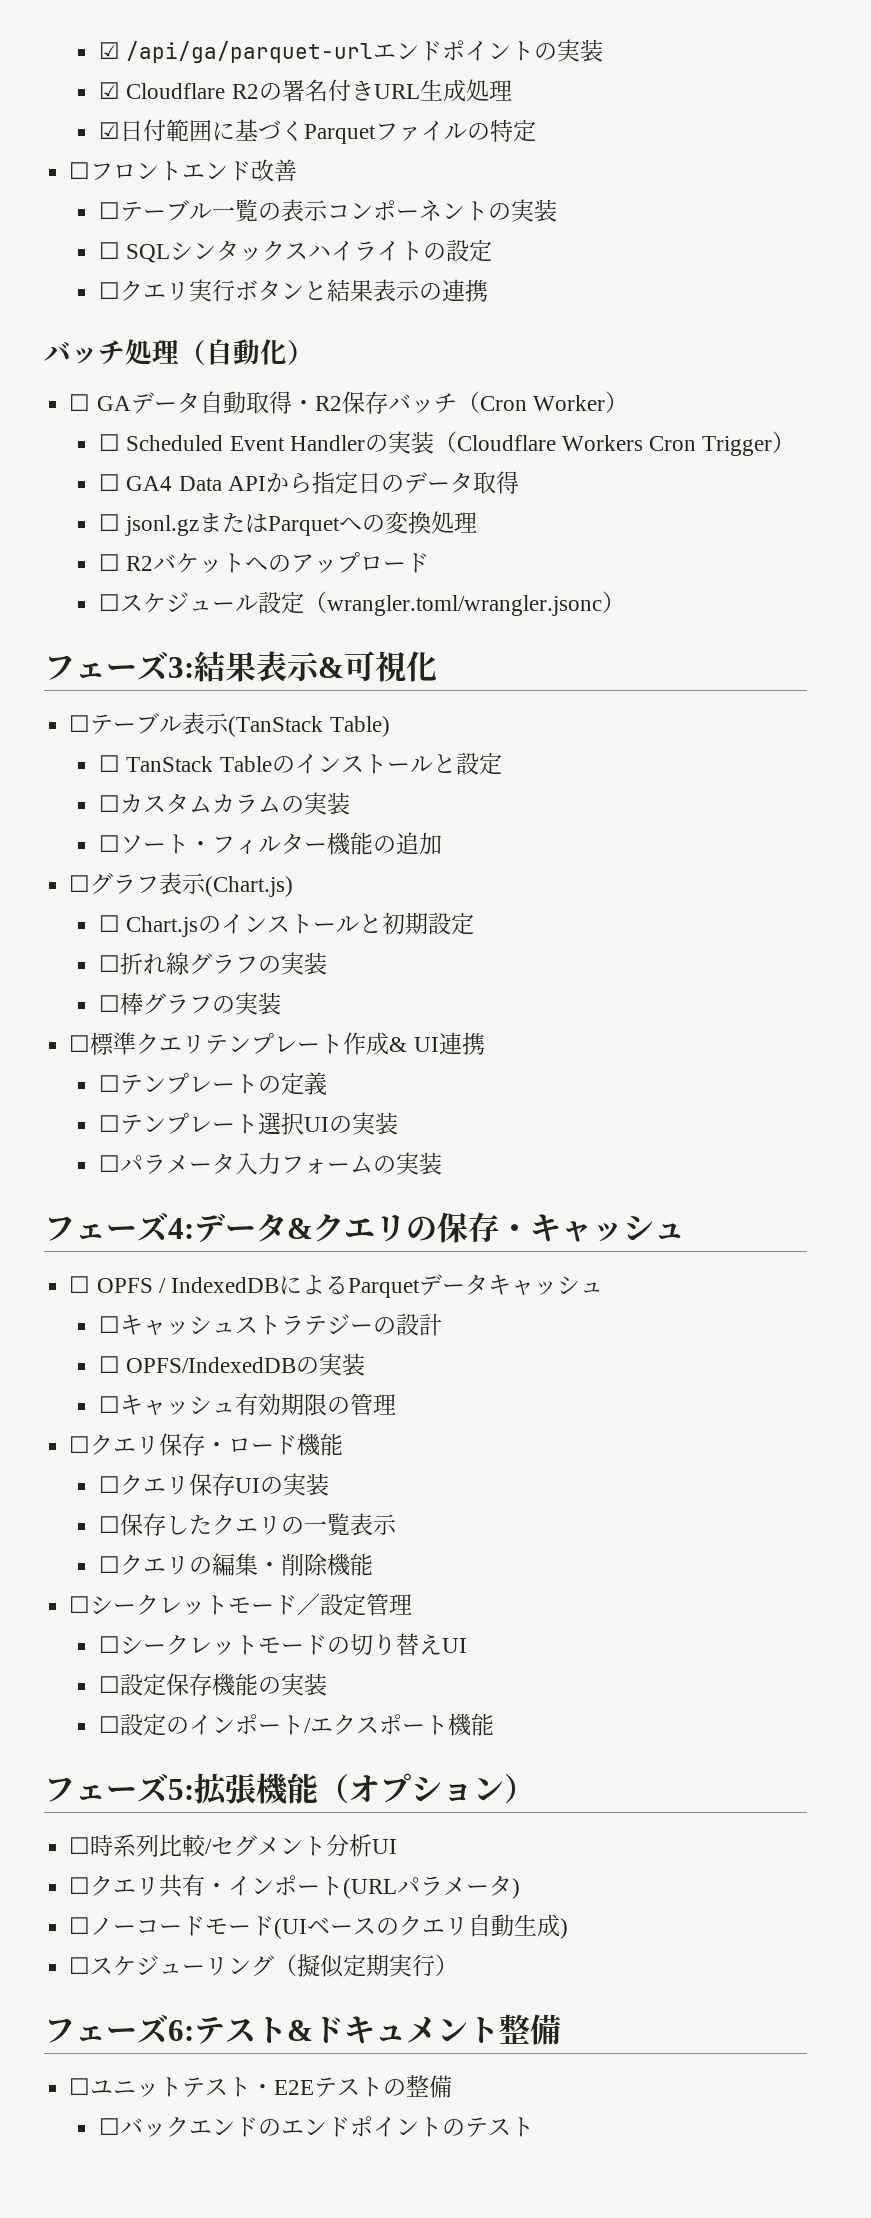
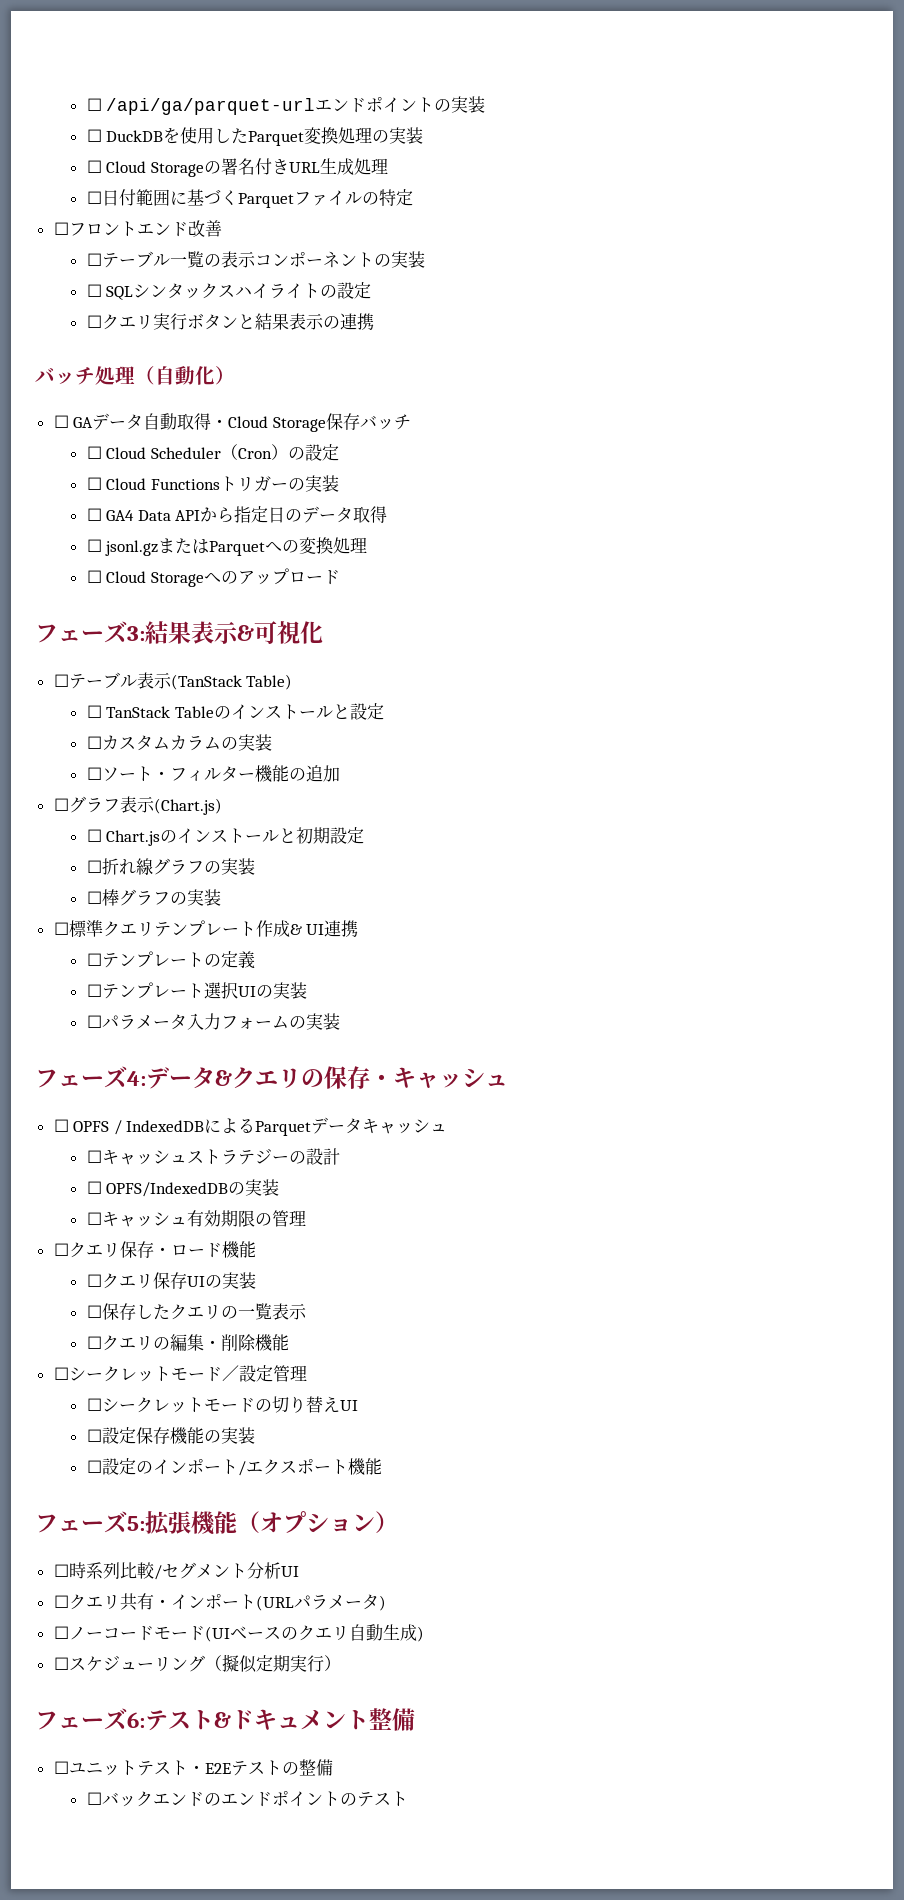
[99,42,121,59] ☑ -> [86,98,102,111] ☐
[99,82,259,99] ☑ Cloudflare R2 -> [86,127,424,146] [86,160,204,177] ☐ DuckDBを使用したParquet変換処理の実装 // ☐ Cloud Storage
[99,122,121,139] ☑ -> [86,191,102,204] ☐
[314,396,342,411] R2 -> [228,416,326,432] Cloud Storage
[456,391,628,413] [99,431,796,456] （Cron Worker） // ☐ Scheduled Event Handlerの実装（Cloudflare Workers Cron Trigger） -> [86,444,339,461] [86,475,339,492] // ☐ Cloud Scheduler（Cron）の設定 // ☐ Cloud Functionsトリガーの実装
[126,552,246,573] R2バケット -> [106,571,204,587] Cloud Storage
[99,591,626,616] // ☐スケジュール設定（wrangler.toml/wrangler.jsonc） -> (340, 577) none

